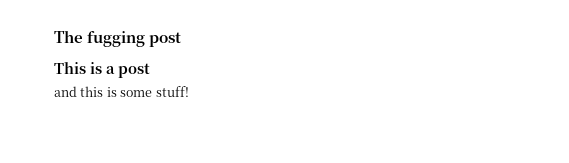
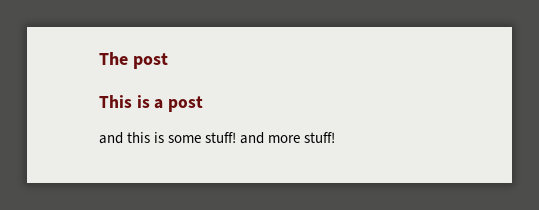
[87,31,146,47] fugging -> (128, 58) none
(189, 91) none -> [240,132,336,144] and more stuff!

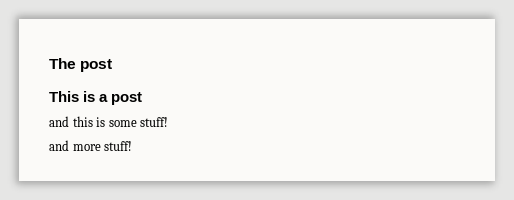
(237, 137) none -> (169, 122) //

